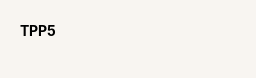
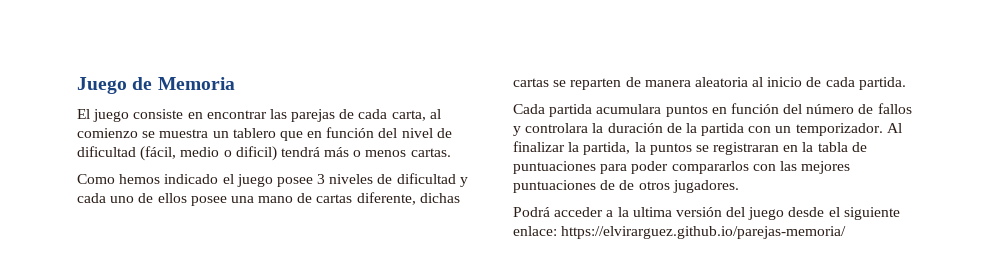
[20,25,56,36] TPP5 -> [77,77,235,94] [77,109,441,122] [77,127,452,141] [77,146,451,161] [77,173,468,187] [77,192,460,206] [513,77,906,90] [513,103,912,117] [513,123,902,136] [513,141,867,155] [513,161,851,174] [513,180,739,193] [513,207,900,220] [513,226,847,239] Juego de Memoria // El juego consiste en encontrar las parejas de cada carta, al comienzo se muestra un tablero que en función del nivel de dificultad (fácil, medio o dificil) tendrá más o menos cartas. // Como hemos indicado el juego posee 3 niveles de dificultad y cada uno de ellos posee una mano de cartas diferente, dichas cartas se reparten de manera aleatoria al inicio de cada partida. // Cada partida acumulara puntos en función del número de fallos y controlara la duración de la partida con un temporizador. Al finalizar la partida, la puntos se registraran en la tabla de puntuaciones para poder compararlos con las mejores puntuaciones de de otros jugadores. // Podrá acceder a la ultima versión del juego desde el siguiente enlace: https://elvirarguez.github.io/parejas-memoria/

